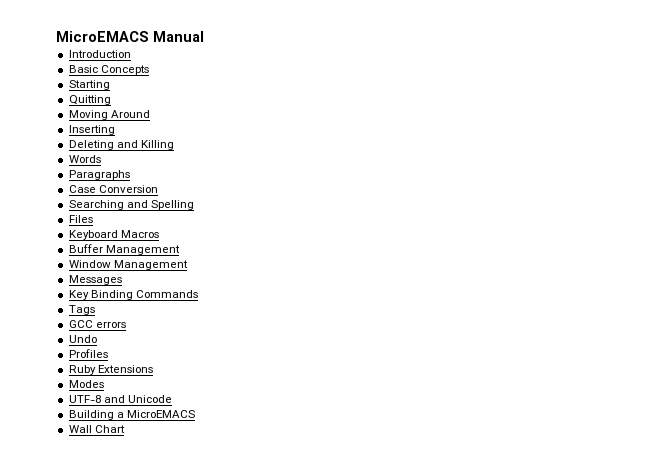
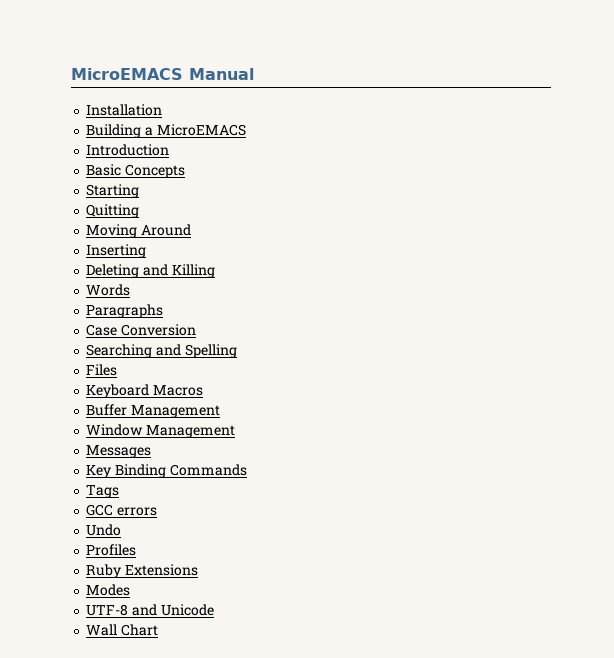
(204, 36) none -> [86,104,163,116] [86,124,246,138] // Installation // Building a MicroEMACS
[68,410,195,420] // Building a MicroEMACS -> (214, 610) none

